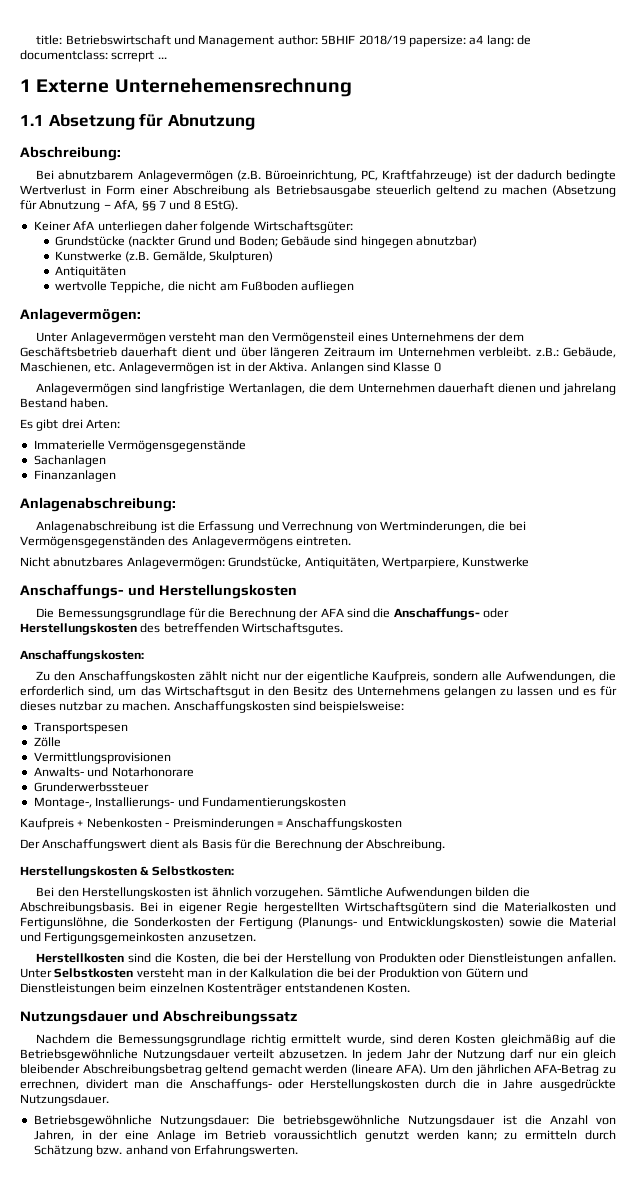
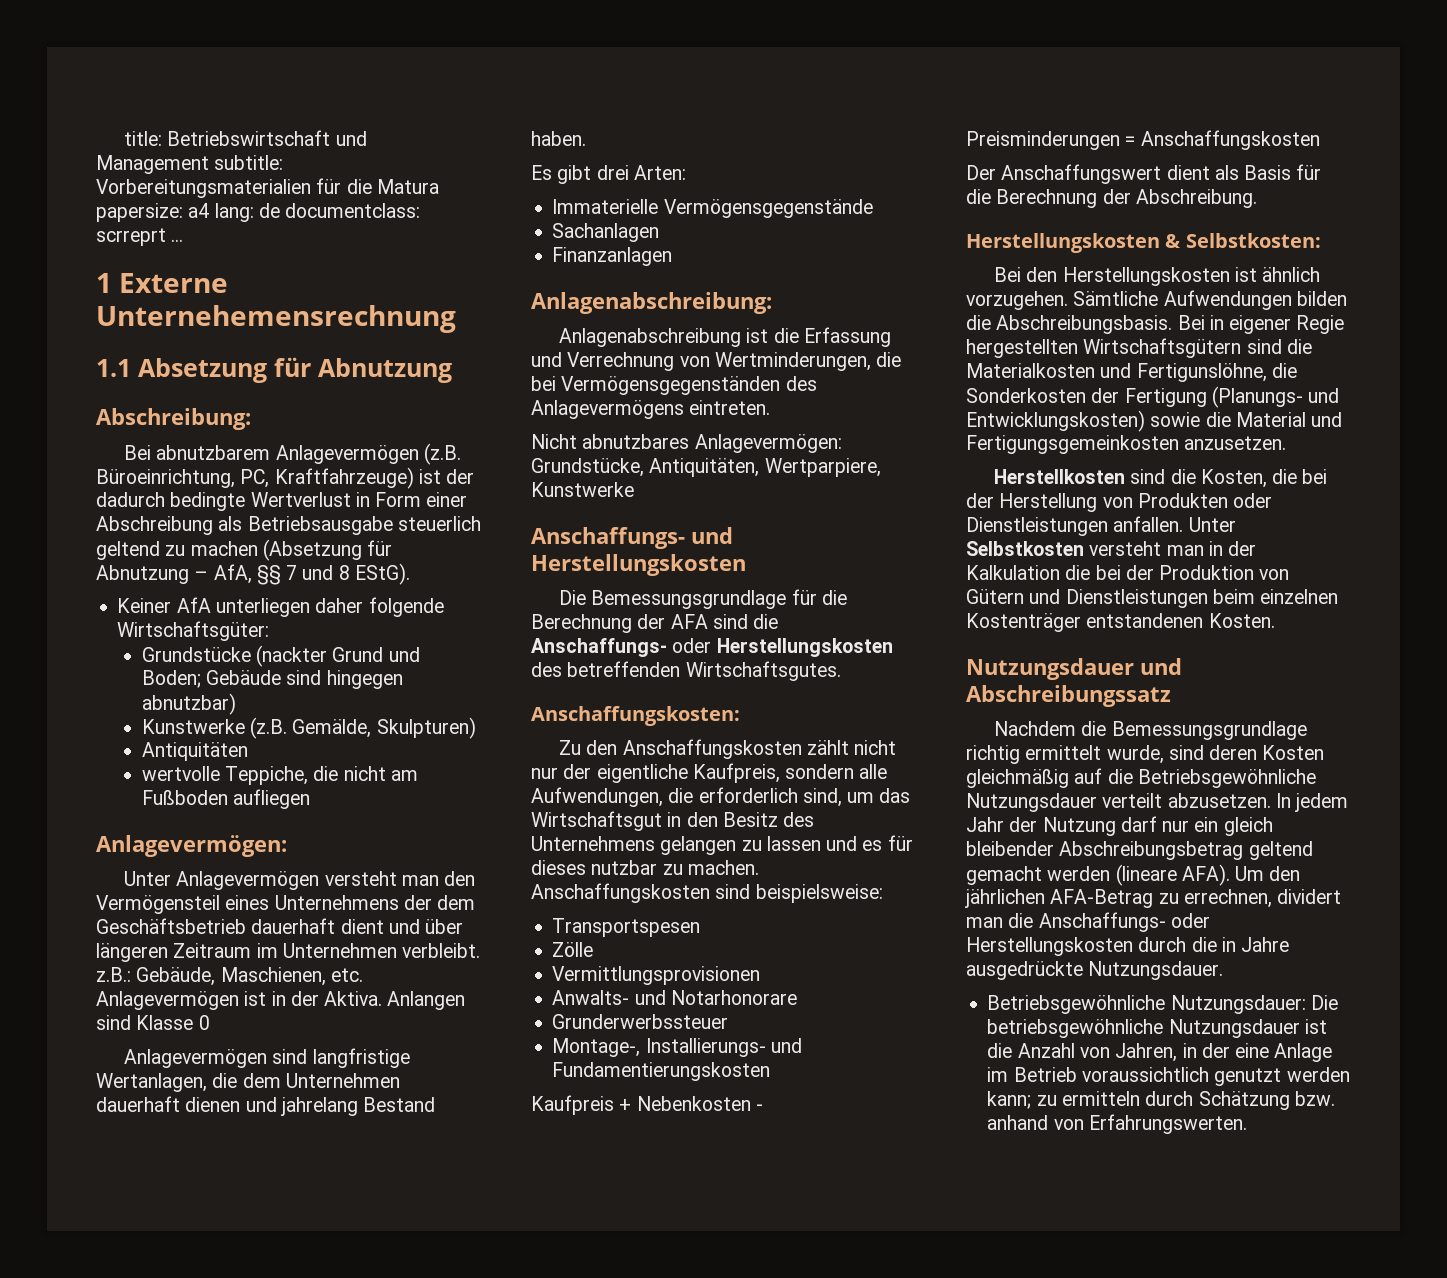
[277,35,406,45] author: 5BHIF 2018/19 -> [214,155,284,170] [96,178,439,198] subtitle: Vorbereitungsmaterialien für die Matura

